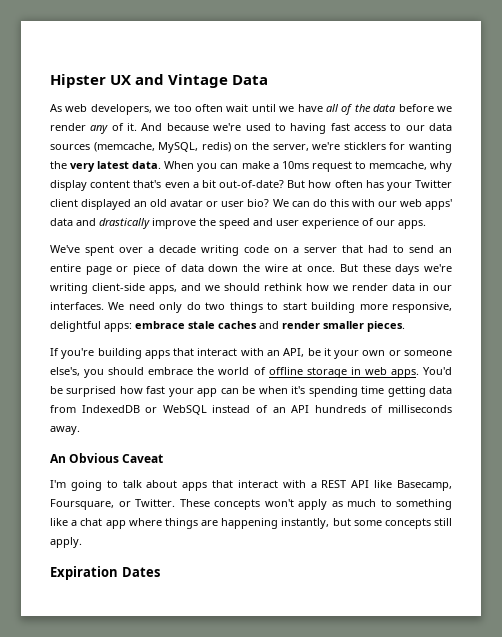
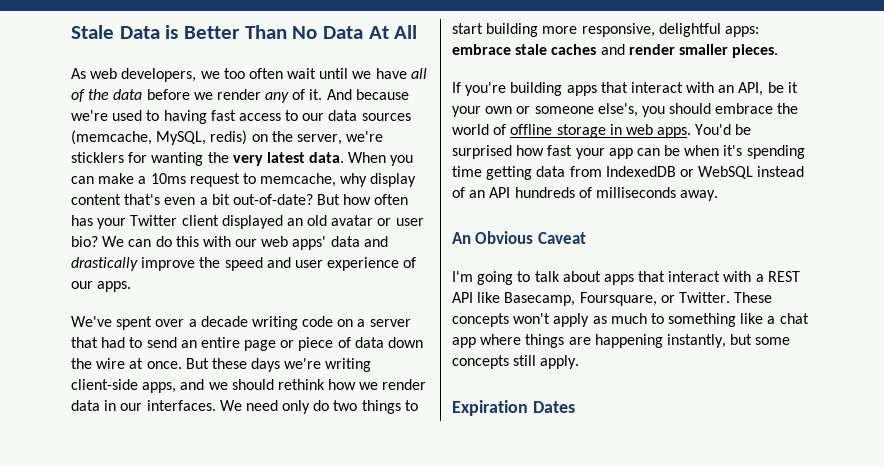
[50,74,269,88] Hipster UX and Vintage Data -> [71,25,418,39] Stale Data is Better Than No Data At All

